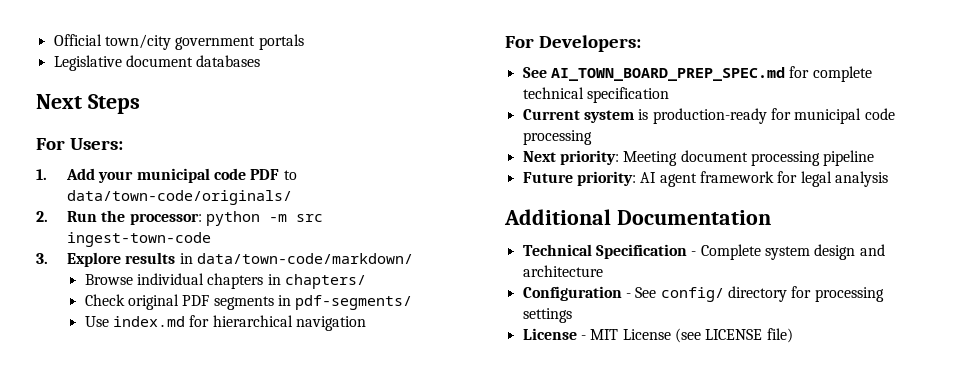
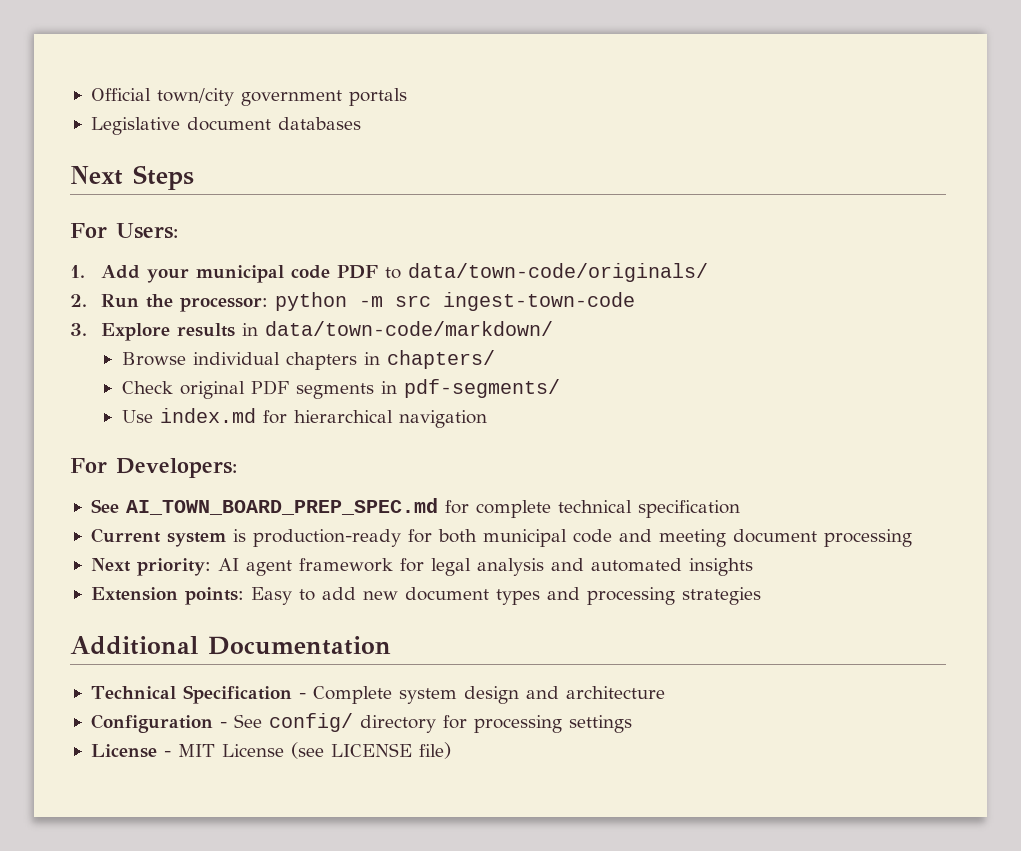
[794,108,895,124] municipal code -> [437,529,817,547] both municipal code and meeting document
[623,150,875,166] [522,171,636,186] Meeting document processing pipeline // Future priority: -> (211, 567) none
(888, 179) none -> [550,558,753,576] [90,587,761,605] and automated insights // Extension points: Easy to add new document types and processing strategies

